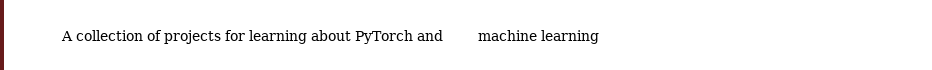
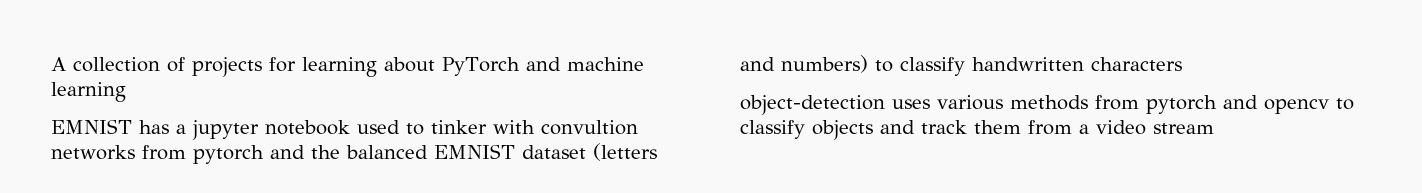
(599, 37) none -> [51,119,638,140] [51,143,657,164] [740,55,1182,76] [740,95,1354,115] [740,120,1214,140] // EMNIST has a jupyter notebook used to tinker with convultion networks from pytorch and the balanced EMNIST dataset (letters and numbers) to classify handwritten characters // object-detection uses various methods from pytorch and opencv to classify objects and track them from a video stream

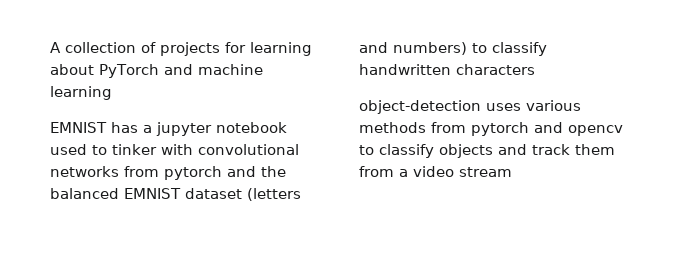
[541,120,638,135] convultion -> [198,144,299,155] convolutional

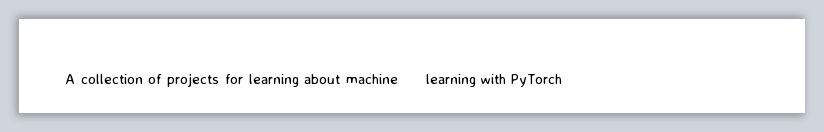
[99,64,193,78] PyTorch and -> (341, 79) none
[50,122,287,136] [50,144,299,155] [50,166,286,180] [50,188,301,201] [359,42,547,56] [359,64,535,75] [359,100,581,114] [359,122,623,136] [359,144,615,158] [359,166,512,177] // EMNIST has a jupyter notebook used to tinker with convolutional networks from pytorch and the balanced EMNIST dataset (letters and numbers) to classify handwritten characters // object-detection uses various methods from pytorch and opencv to classify objects and track them from a video stream -> [480,74,562,87] with PyTorch

